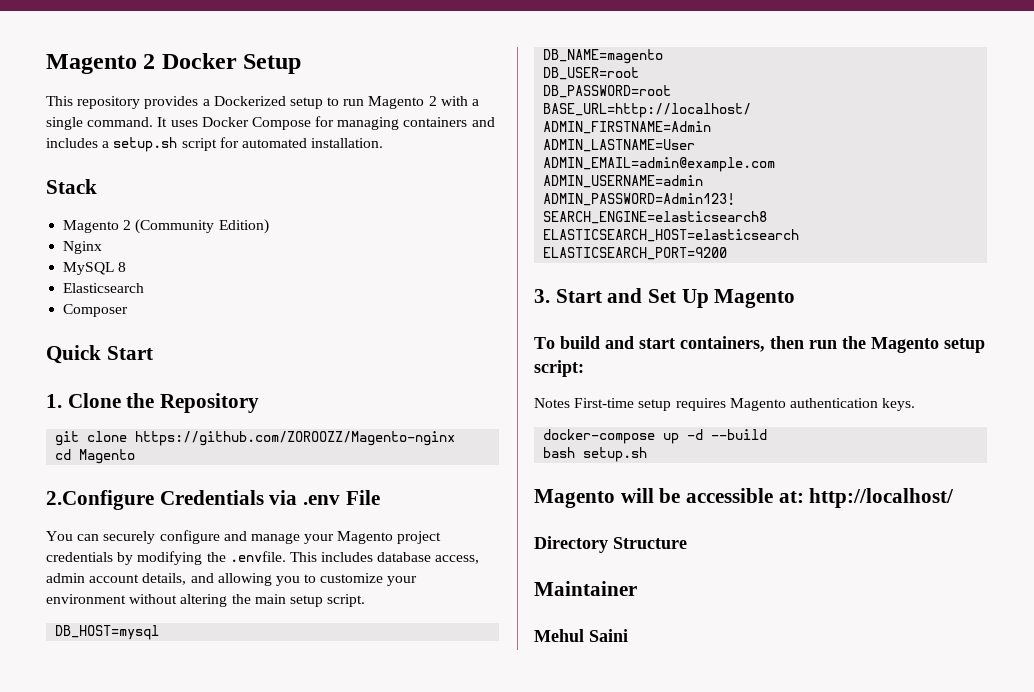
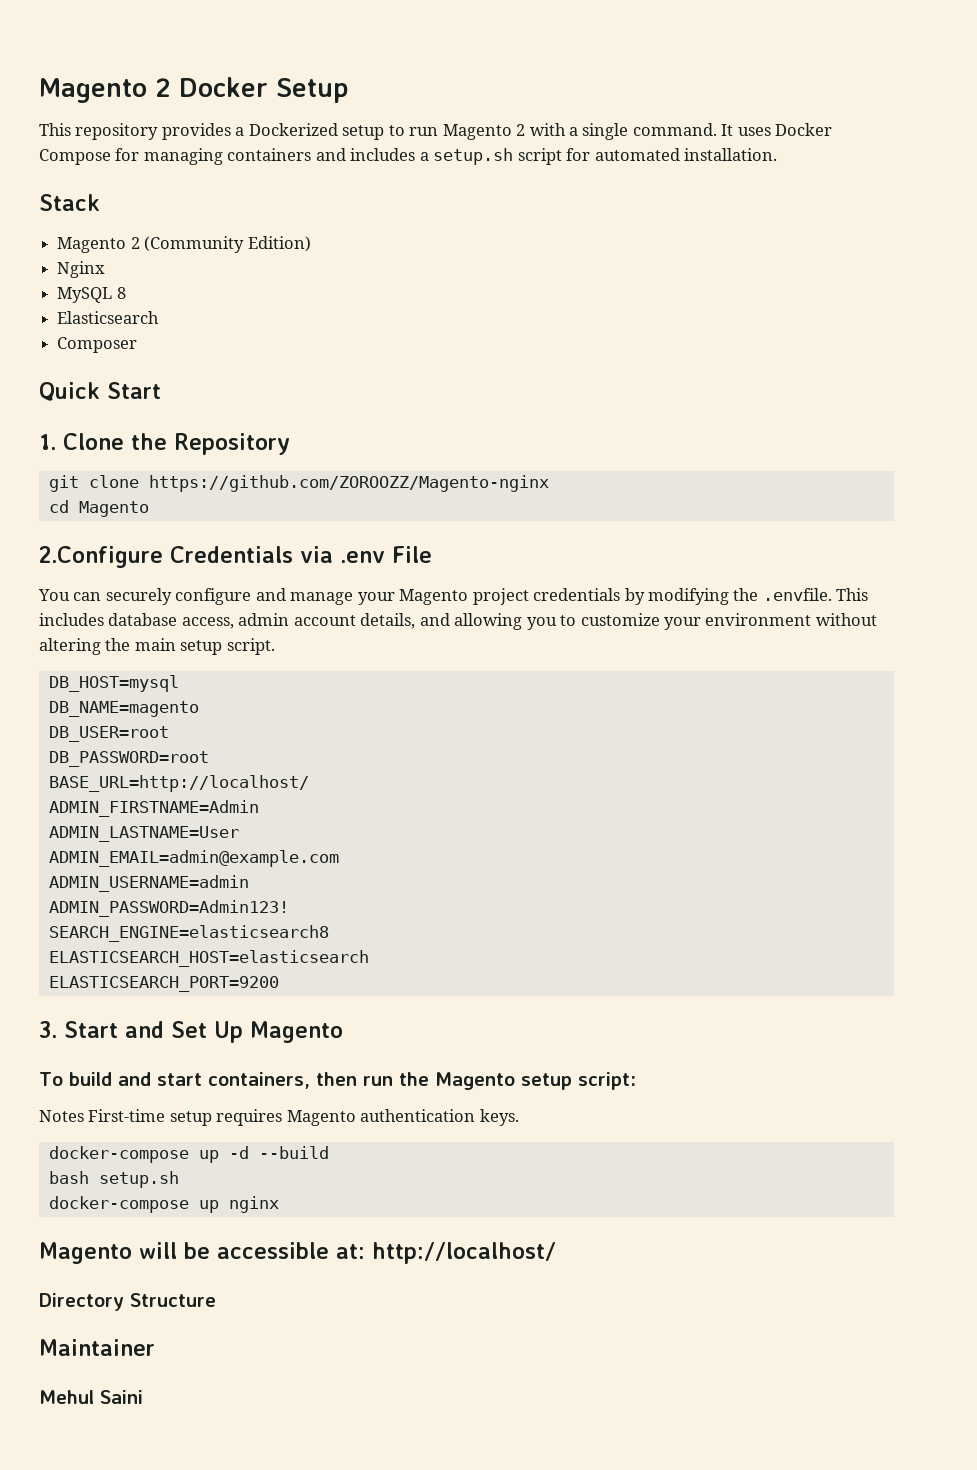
(648, 454) none -> [48,1196,279,1213] // docker-compose up nginx

